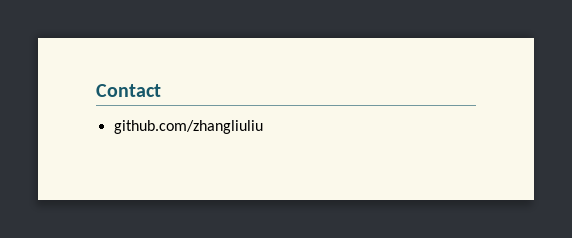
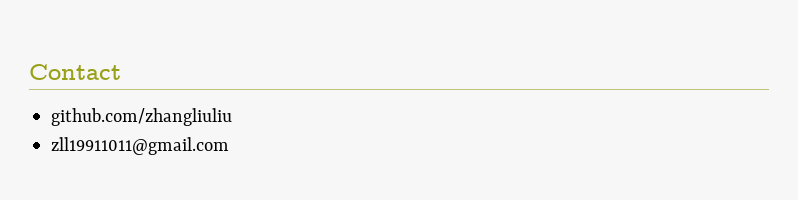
(263, 127) none -> [51,137,229,155] // zll19911011@gmail.com

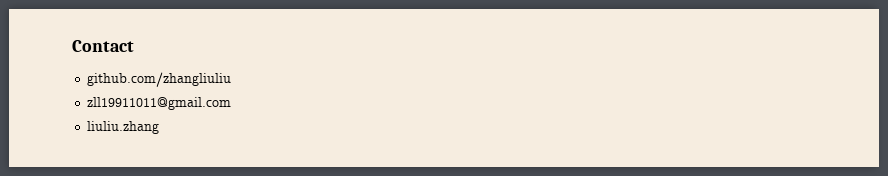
(229, 146) none -> [87,121,160,134] // liuliu.zhang

